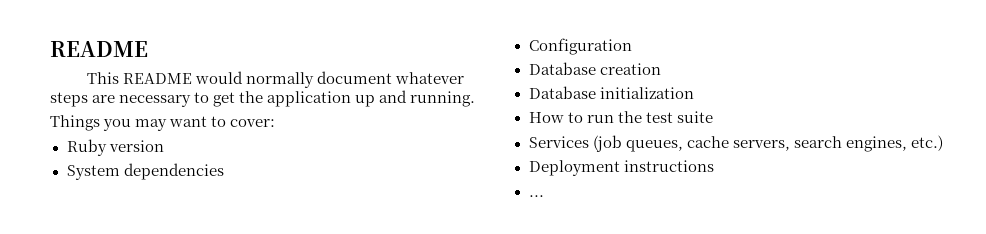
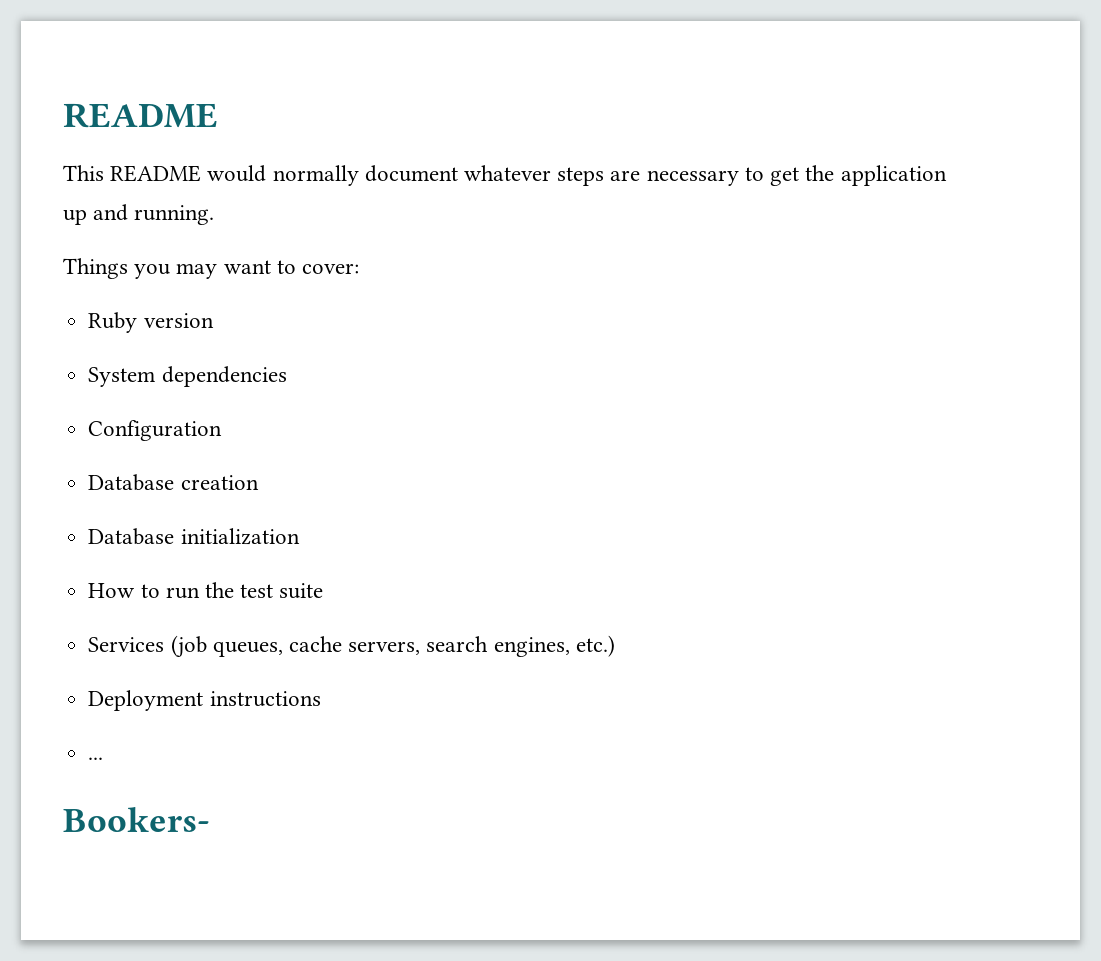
(544, 196) none -> [63,807,210,832] // Bookers-

